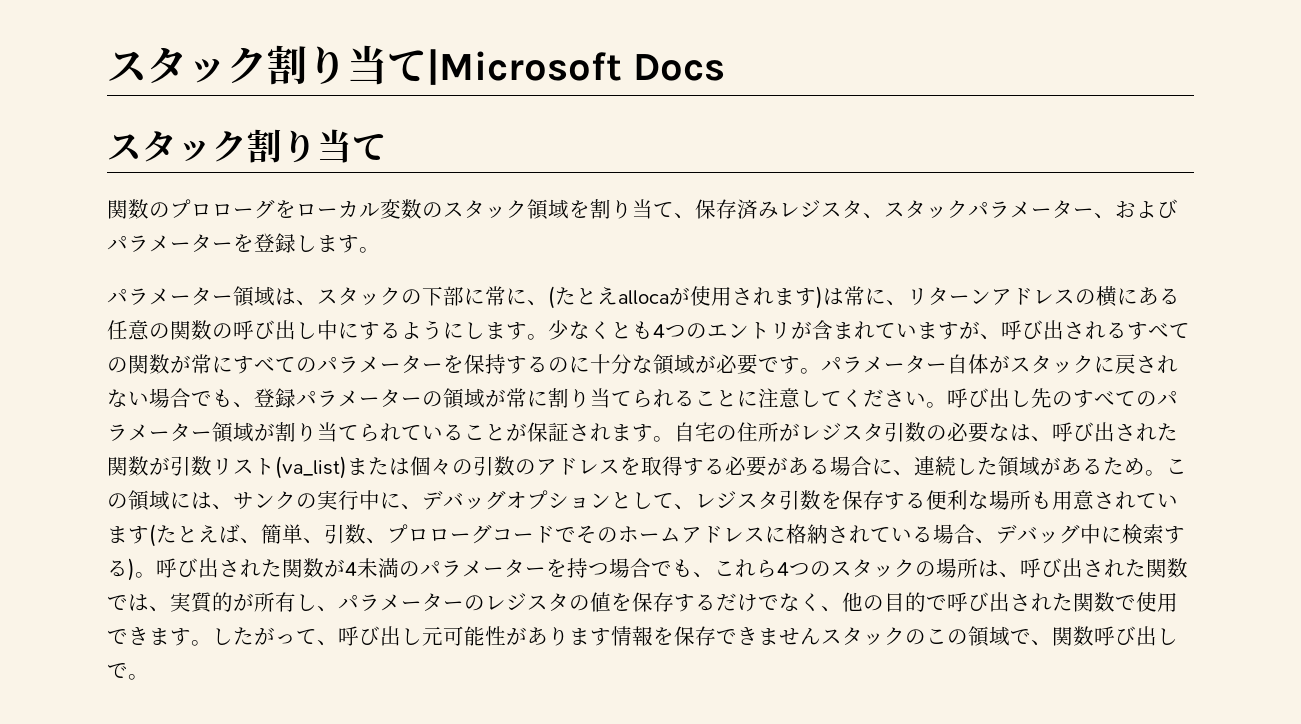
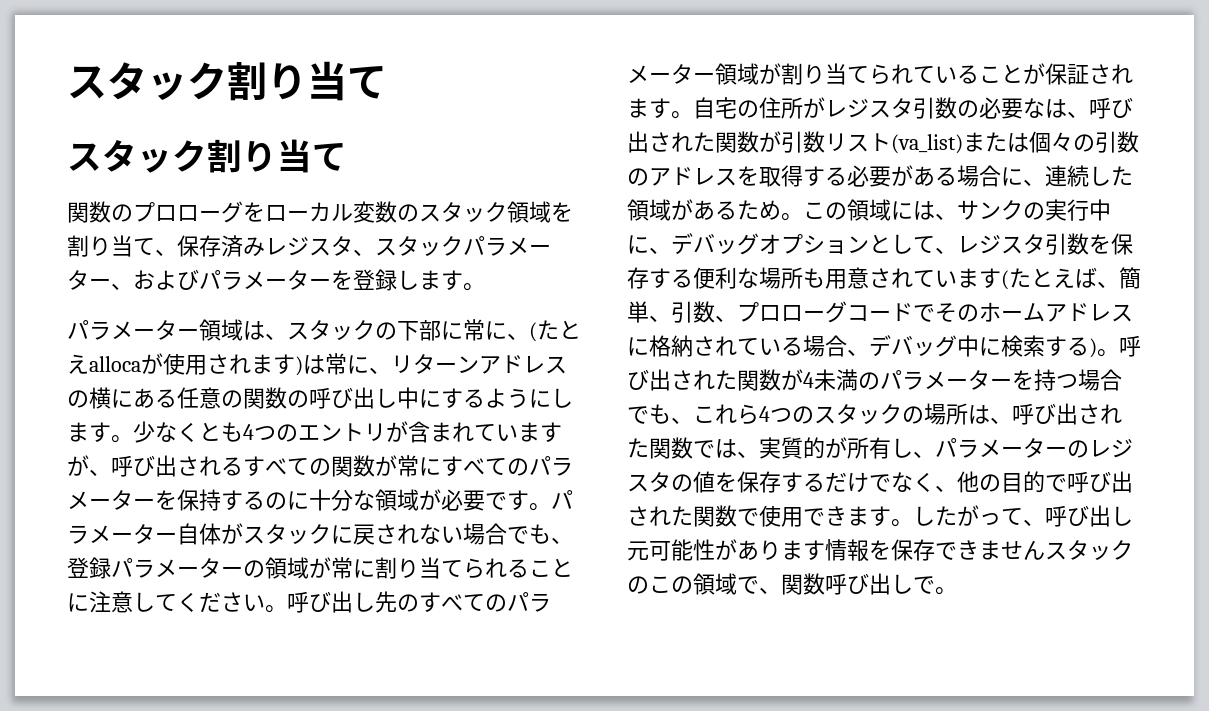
[107,45,725,85] スタック割り当て|Microsoft Docs -> [67,61,387,101] スタック割り当て

